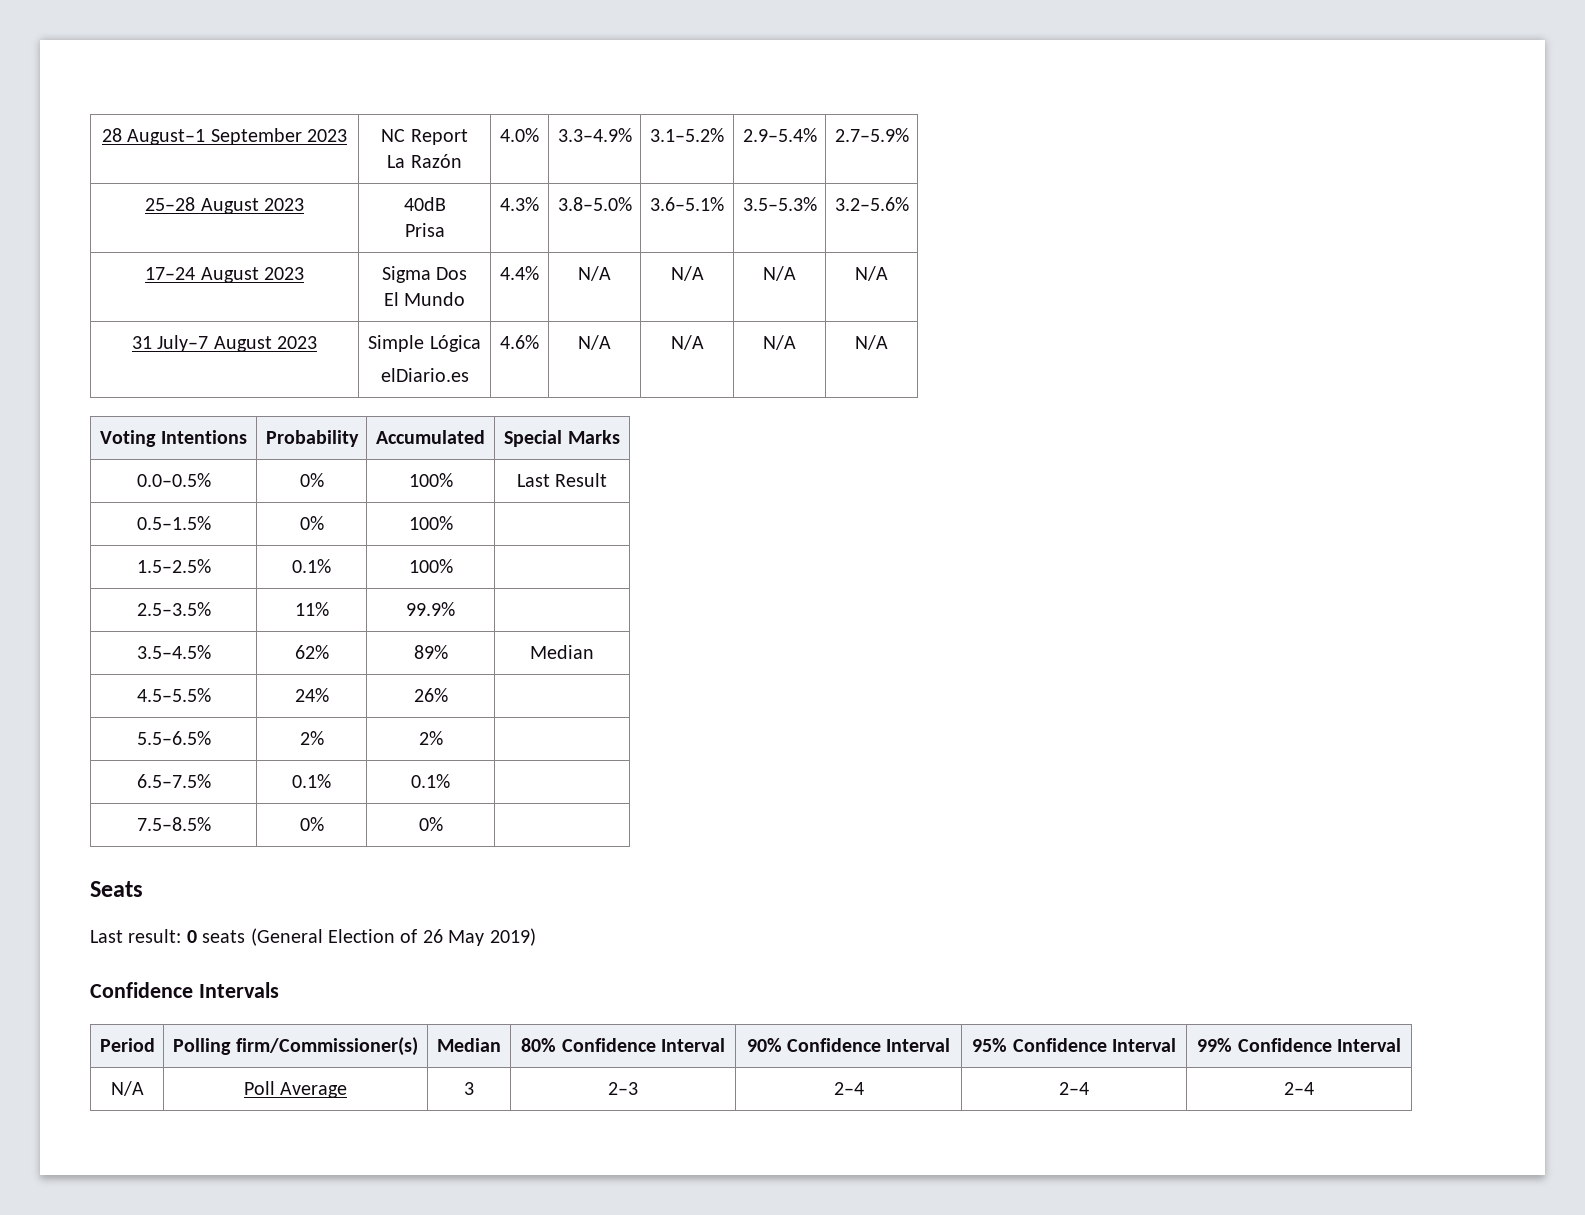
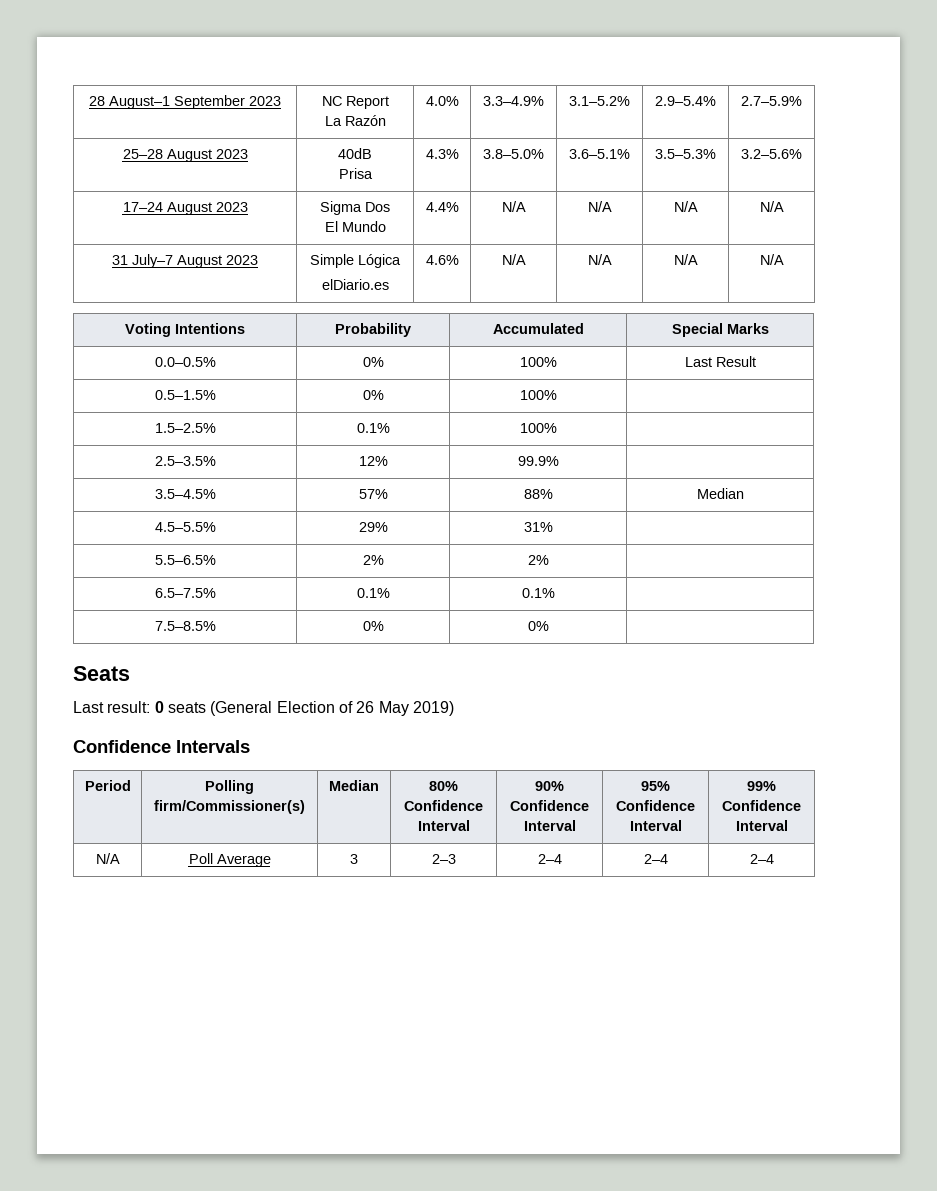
[294,602,329,616] 11% -> [358,456,388,466] 12%
[294,645,329,659] [413,645,448,659] 62% | 89% -> [358,489,388,499] [523,489,553,499] 57% | 88%
[294,688,329,702] [413,688,448,702] 24% | 26% -> [358,522,388,532] [523,522,553,532] 29% | 31%

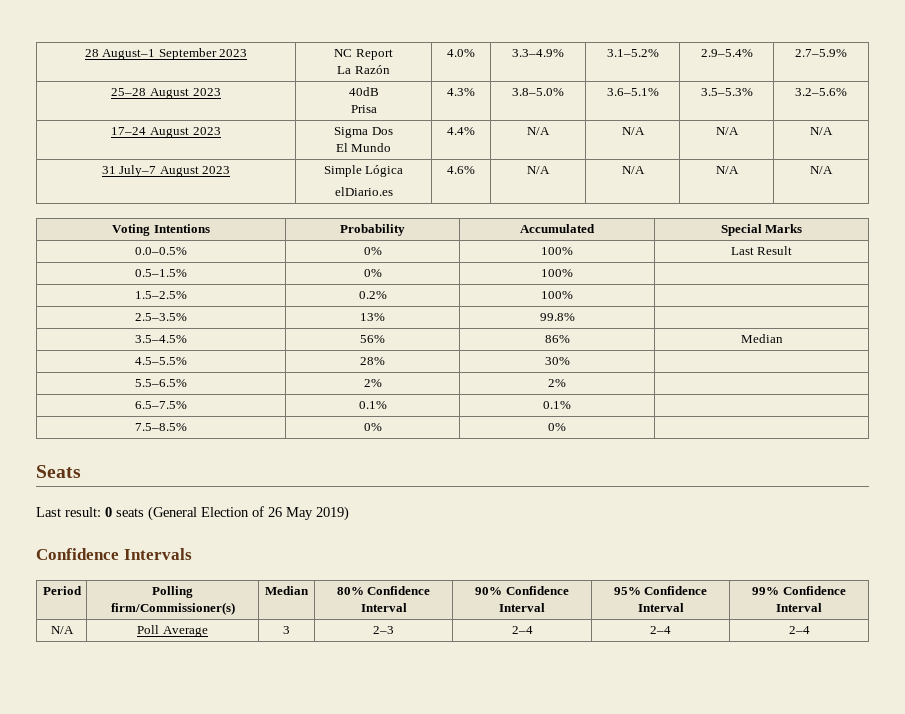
[356,423,390,433] 0.1% -> [358,291,387,299] 0.2%
[358,456,388,466] [517,456,559,466] 12% | 99.9% -> [360,313,385,321] [539,313,575,321] 13% | 99.8%
[358,489,388,499] [523,489,553,499] 57% | 88% -> [360,335,385,343] [544,335,570,343] 56% | 86%
[358,522,388,532] [523,522,553,532] 29% | 31% -> [360,357,385,365] [544,357,570,365] 28% | 30%

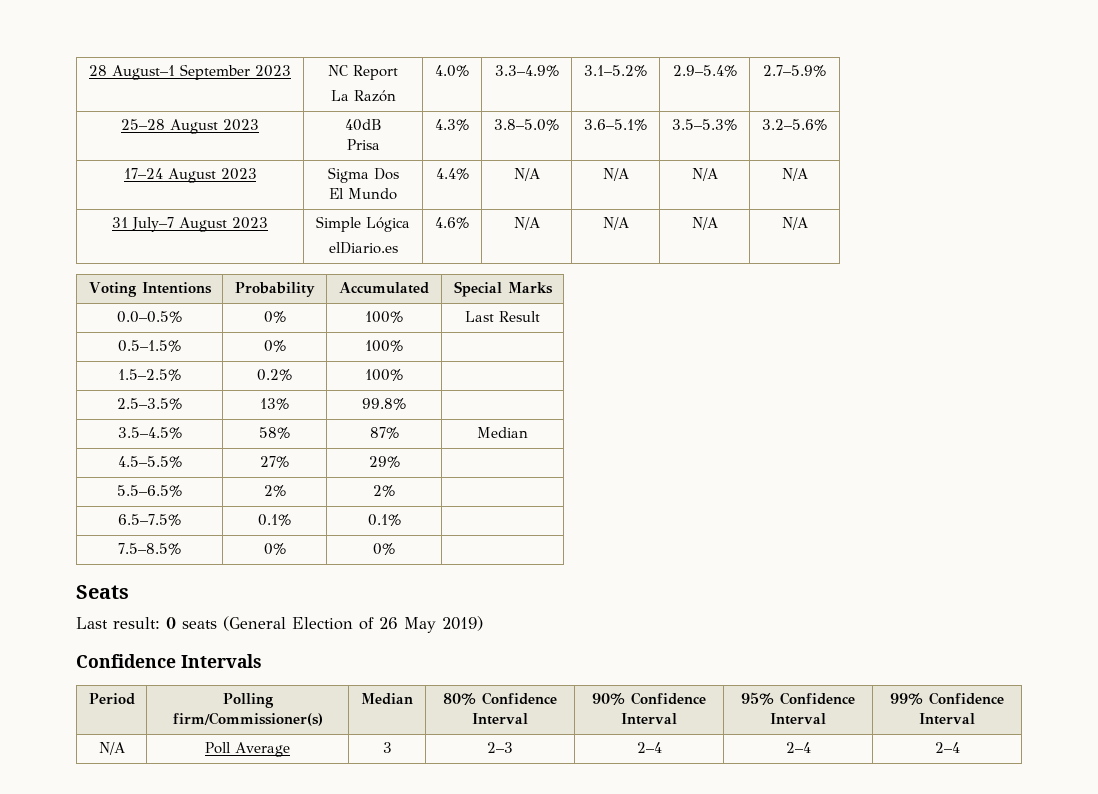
[360,335,385,343] [544,335,570,343] 56% | 86% -> [259,427,290,439] [369,427,399,439] 58% | 87%
[360,357,385,365] [544,357,570,365] 28% | 30% -> [260,456,289,468] [368,456,400,468] 27% | 29%

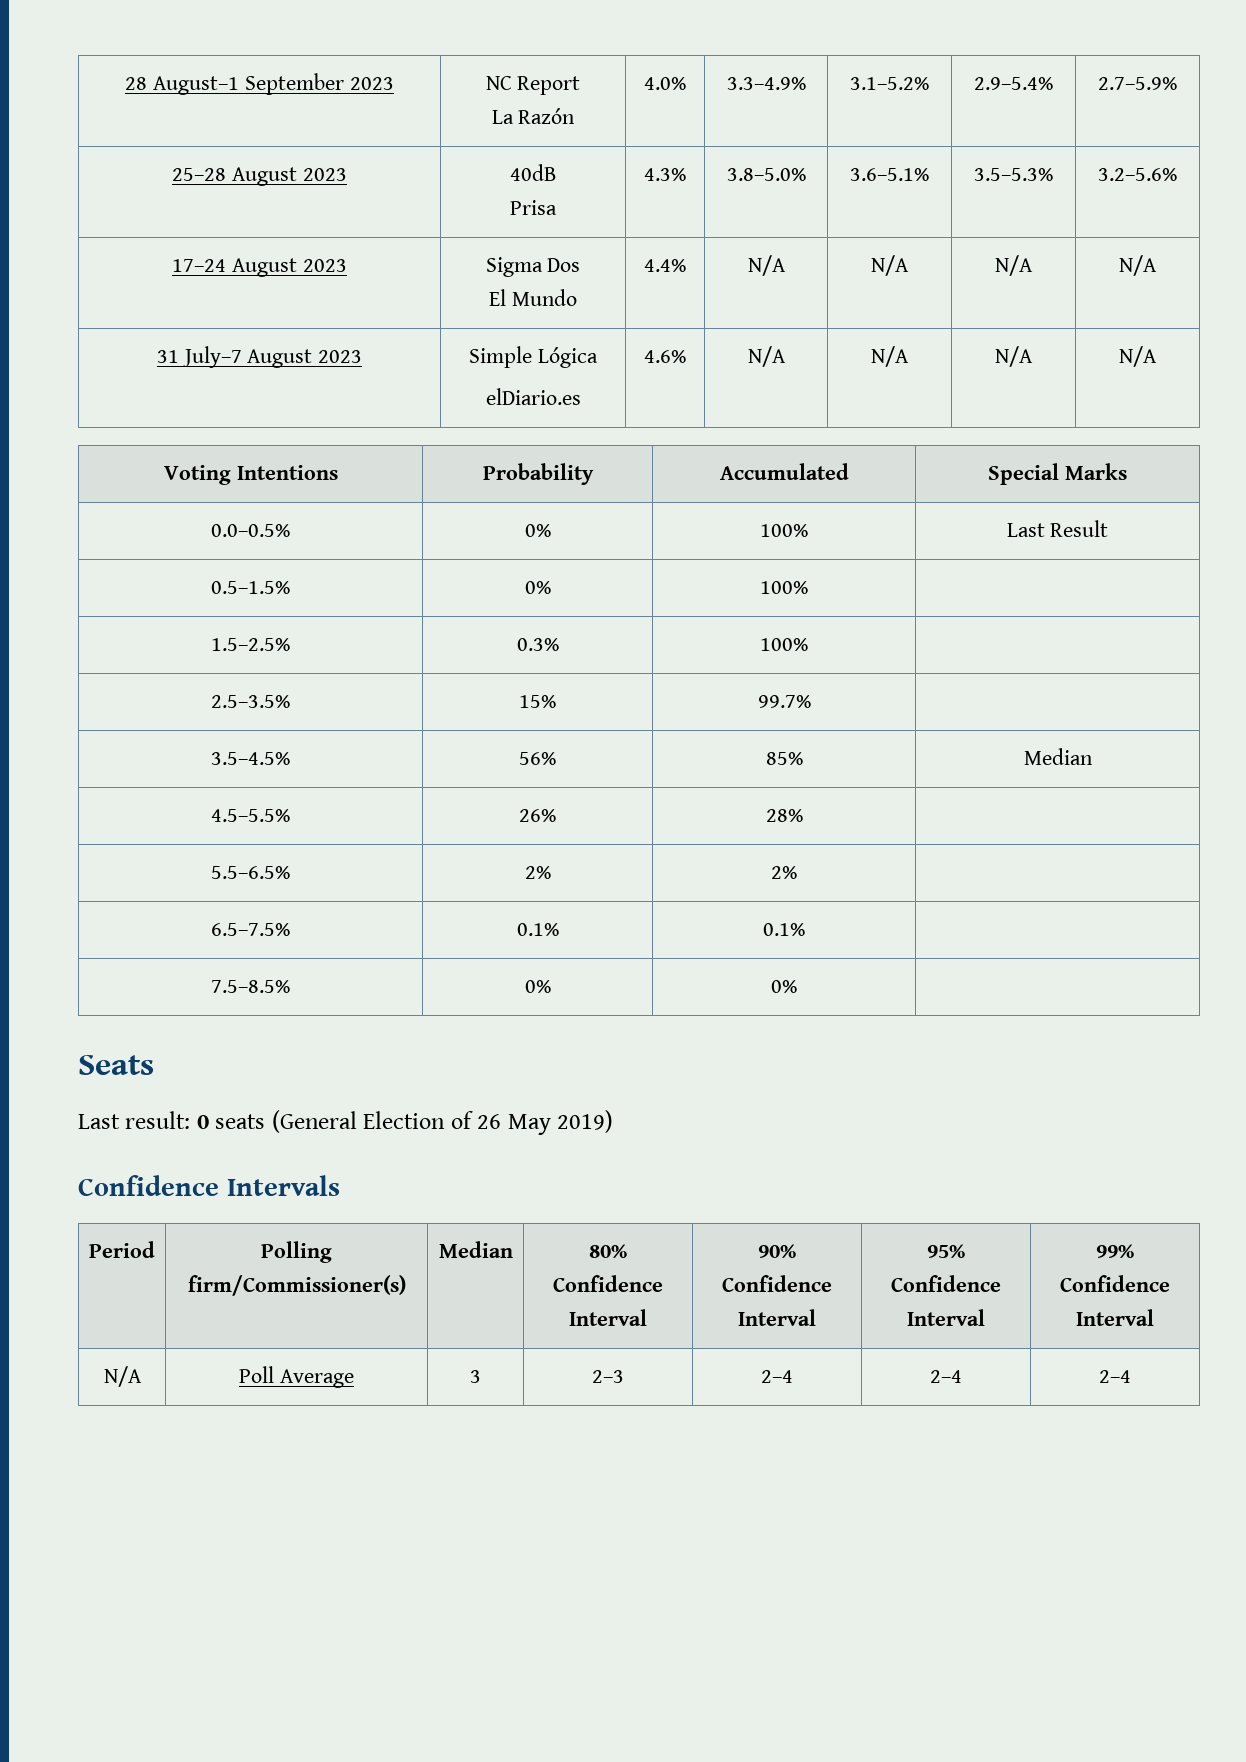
[257,369,292,381] 0.2% -> [516,638,559,651] 0.3%
[260,398,289,410] [362,398,406,410] 13% | 99.8% -> [519,695,556,708] [757,695,811,708] 15% | 99.7%
[259,427,290,439] [369,427,399,439] 58% | 87% -> [519,752,556,765] [765,752,803,765] 56% | 85%
[260,456,289,468] [368,456,400,468] 27% | 29% -> [519,809,556,822] [765,809,803,822] 26% | 28%

